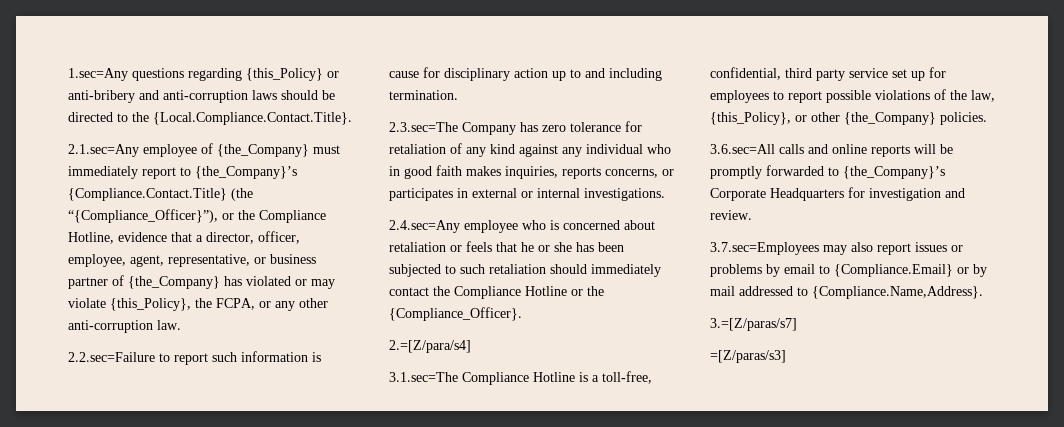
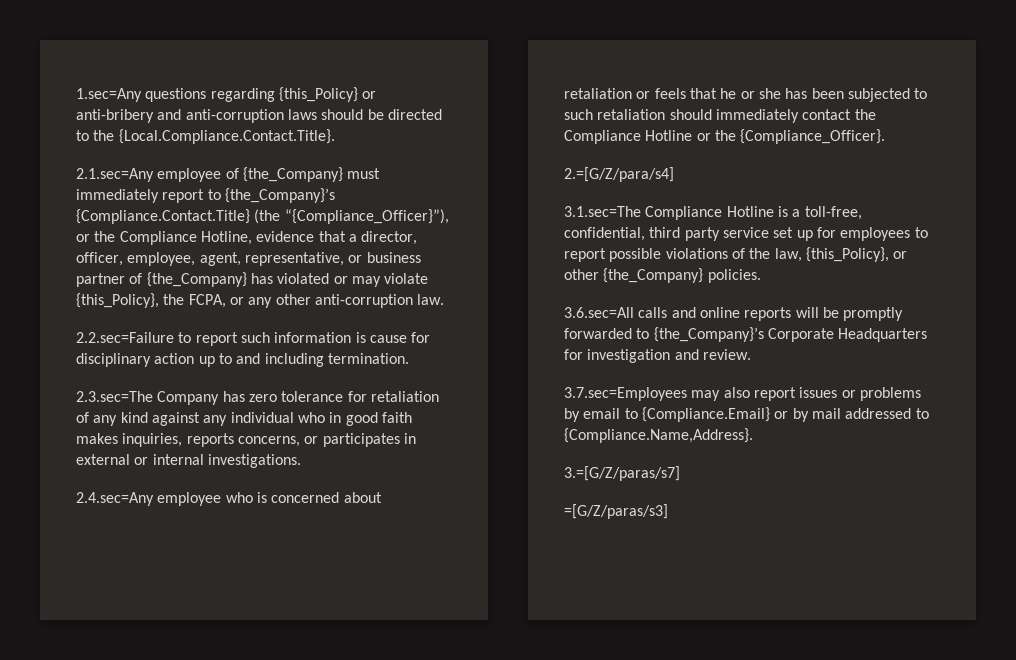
[389,340,471,353] 2.=[Z/para/s4] -> [564,167,674,182] 2.=[G/Z/para/s4]
[710,318,797,331] [710,350,786,363] 3.=[Z/paras/s7] // =[Z/paras/s3] -> [564,466,680,481] [564,504,668,519] 3.=[G/Z/paras/s7] // =[G/Z/paras/s3]

